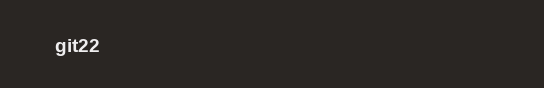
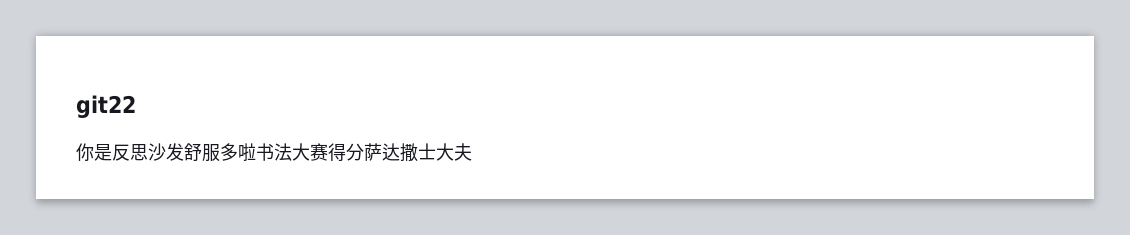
(100, 47) none -> [76,143,472,162] // 你是反思沙发舒服多啦书法大赛得分萨达撒士大夫

